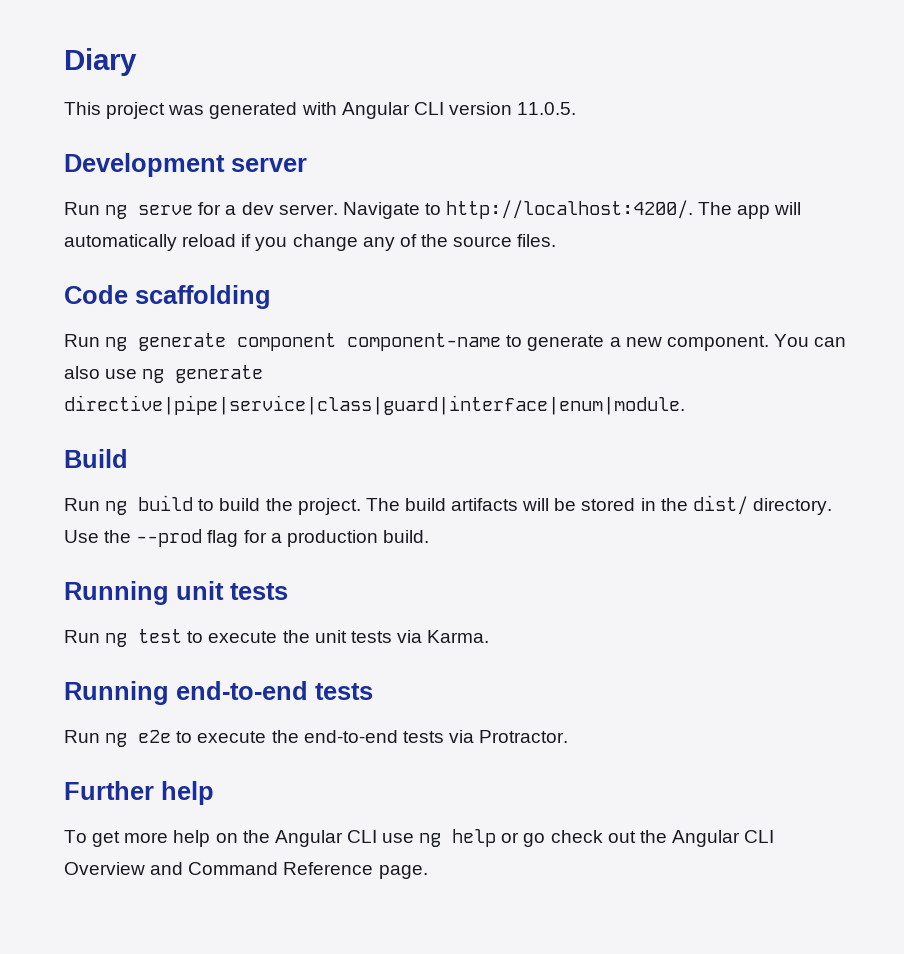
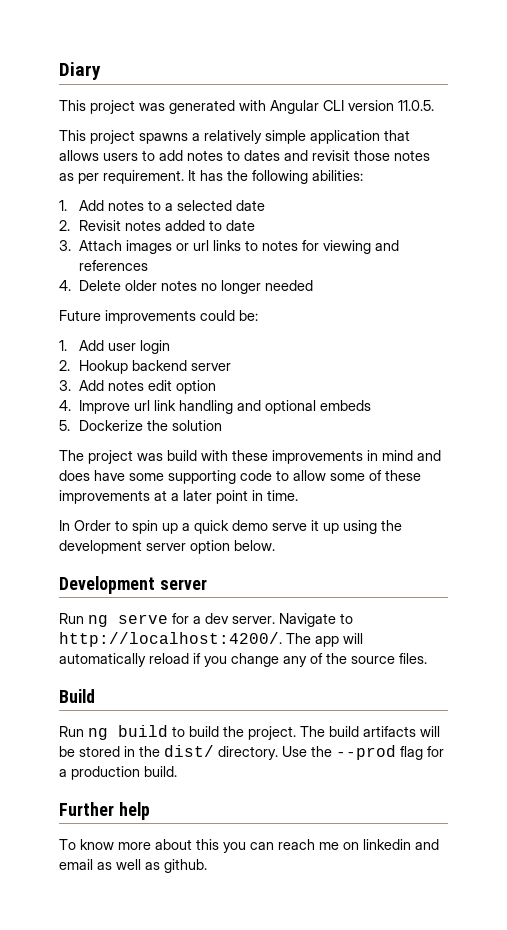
(577, 108) none -> [59,130,410,144] [59,150,430,161] [59,170,363,184] [59,200,265,211] [59,220,255,231] [59,240,399,254] [78,260,148,271] [59,280,313,294] [59,310,258,324] [59,340,170,354] [59,360,231,374] [59,380,216,394] [59,400,371,414] [59,420,222,431] [59,450,441,464] [59,470,421,484] [59,490,298,504] [59,520,402,534] [59,540,275,554] // This project spawns a relatively simple application that allows users to add notes to dates and revisit those notes as per requirement. It has the following abilities: // 1. Add notes to a selected date // 2. Revisit notes added to date // 3. Attach images or url links to notes for viewing and references // 4. Delete older notes no longer needed // Future improvements could be: // 1. Add user login // 2. Hookup backend server // 3. Add notes edit option // 4. Improve url link handling and optional embeds // 5. Dockerize the solution // The project was build with these improvements in mind and does have some supporting code to allow some of these improvements at a later point in time. // In Order to spin up a quick demo serve it up using the development server option below.
[64,285,271,309] [64,333,847,351] [64,365,264,383] [64,395,685,415] // Code scaffolding // Run ng generate component component-name to generate a new component. You can also use ng generate directive|pipe|service|class|guard|interface|enum|module. -> (427, 658) none
[64,581,288,605] [64,629,490,647] [64,681,373,705] [64,730,569,747] [64,781,214,805] [64,829,775,847] [64,862,428,879] Running unit tests // Run ng test to execute the unit tests via Karma. // Running end-to-end tests // Run ng e2e to execute the end-to-end tests via Protractor. // Further help // To get more help on the Angular CLI use ng help or go check out the Angular CLI Overview and Command Reference page. -> [59,802,150,820] [59,839,439,853] [59,859,207,873] Further help // To know more about this you can reach me on linkedin and email as well as github.

